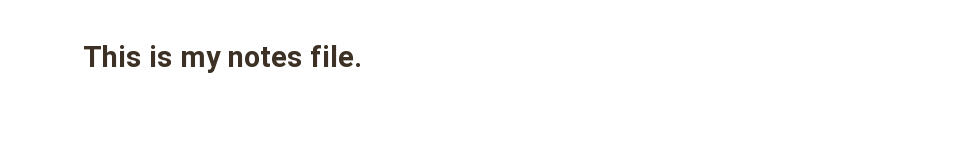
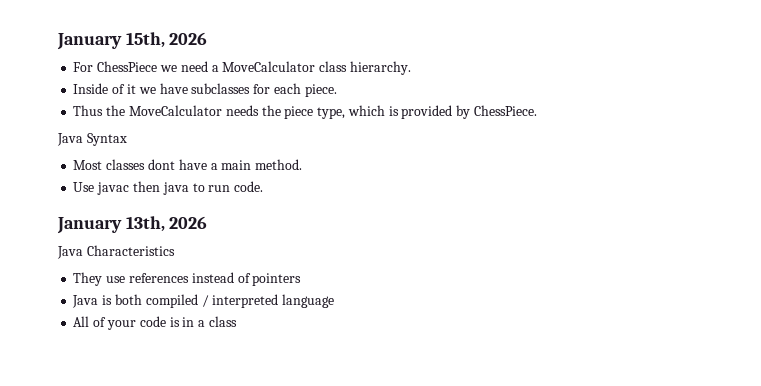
[83,45,363,73] This is my notes file. -> [57,32,208,50] [73,61,411,75] [73,83,337,97] [73,105,537,119] [57,133,127,146] [73,159,303,170] [73,181,264,195] [57,216,208,234] [57,245,175,259] [73,272,302,286] [72,294,335,308] [73,316,237,330] January 15th, 2026 // For ChessPiece we need a MoveCalculator class hierarchy. // Inside of it we have subclasses for each piece. // Thus the MoveCalculator needs the piece type, which is provided by ChessPiece. // Java Syntax // Most classes dont have a main method. // Use javac then java to run code. // January 13th, 2026 // Java Characteristics // They use references instead of pointers // Java is both compiled / interpreted language // All of your code is in a class

